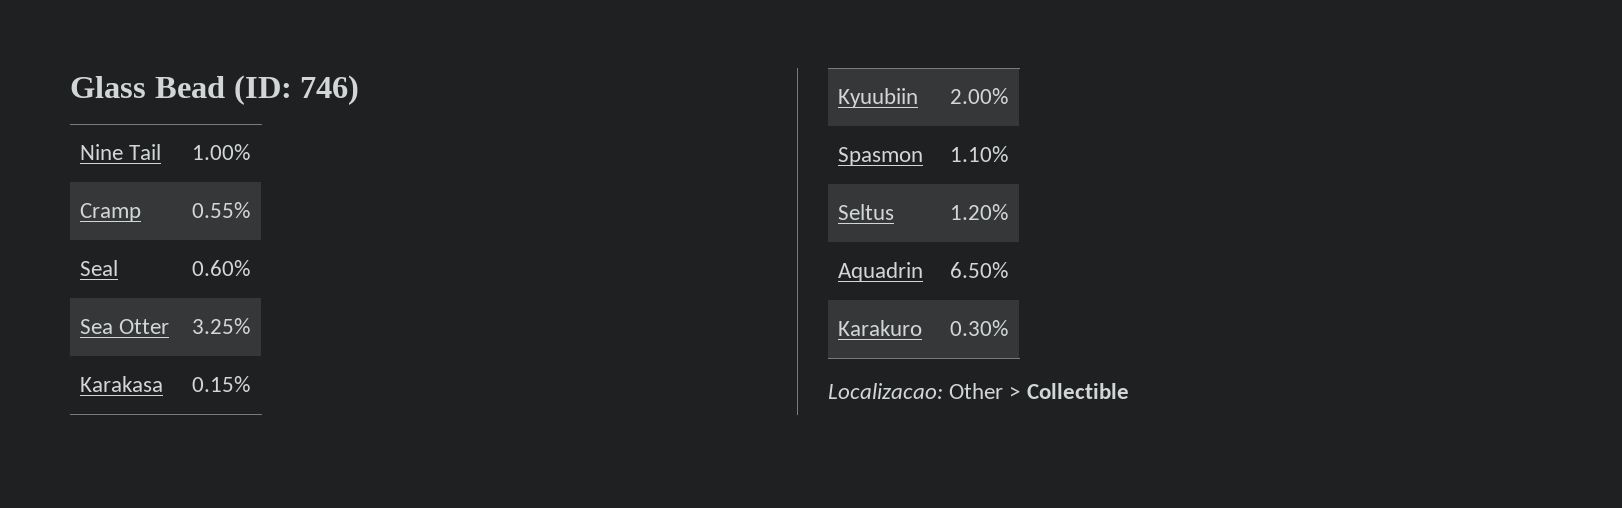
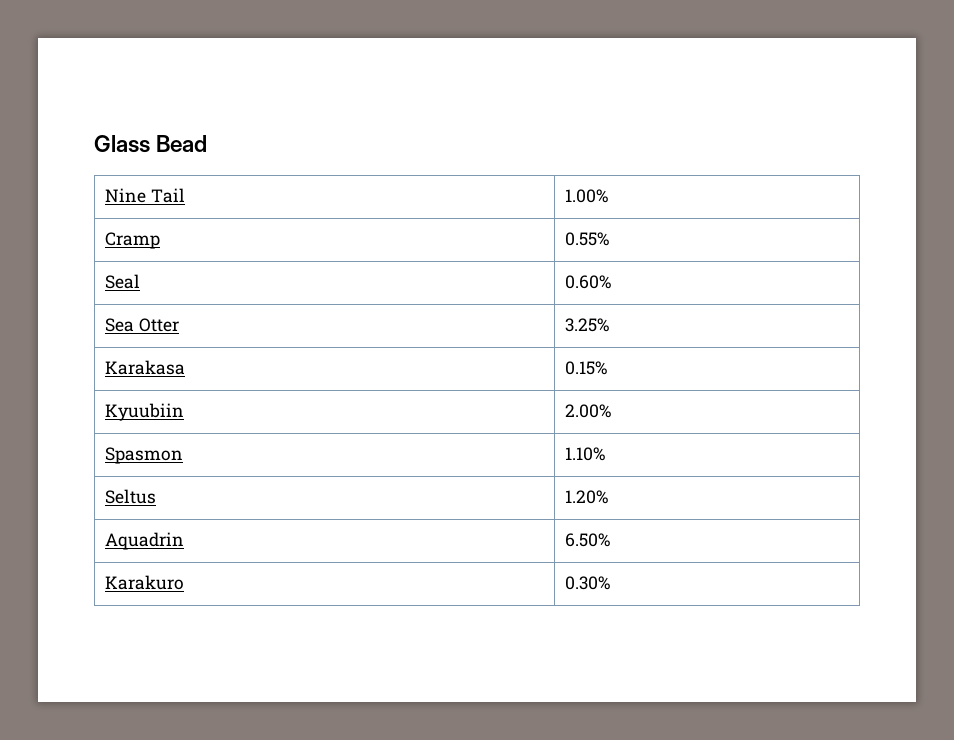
[233,75,360,105] (ID: 746) -> (208, 143) none
[828,383,1129,399] // Localizacao: Other > Collectible -> (610, 583) none

